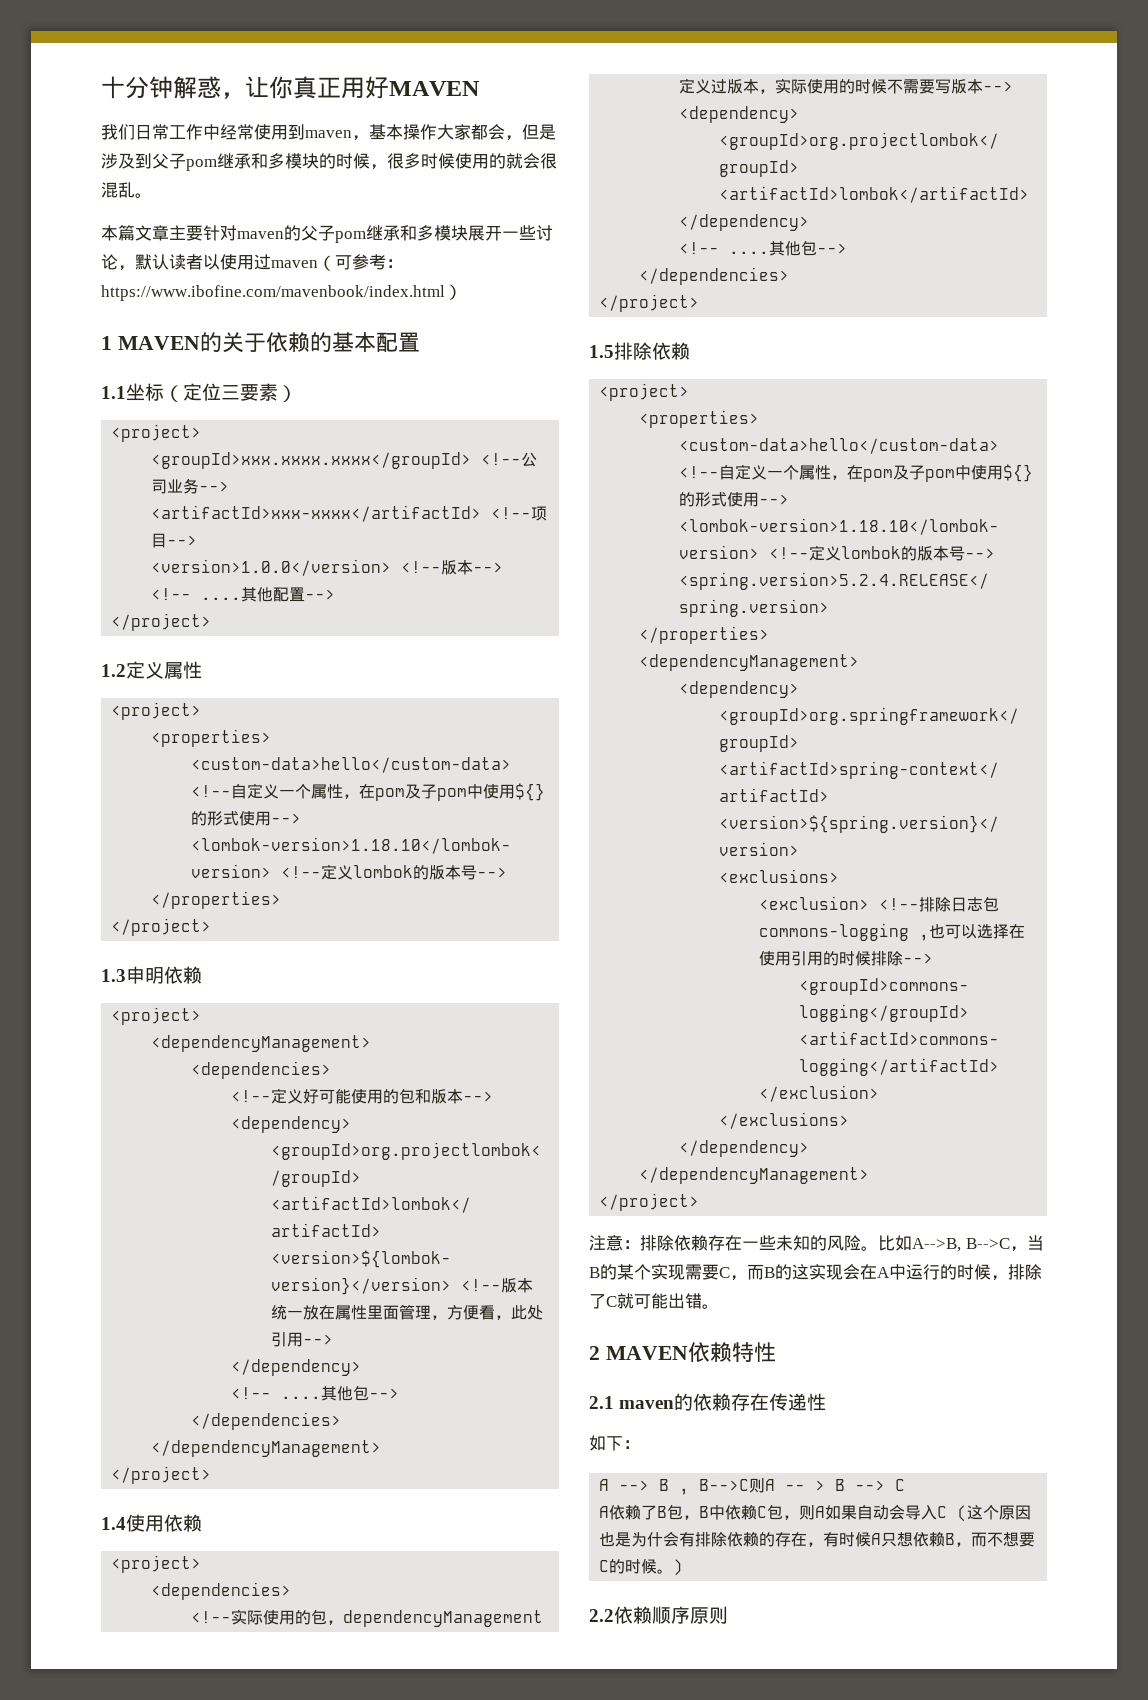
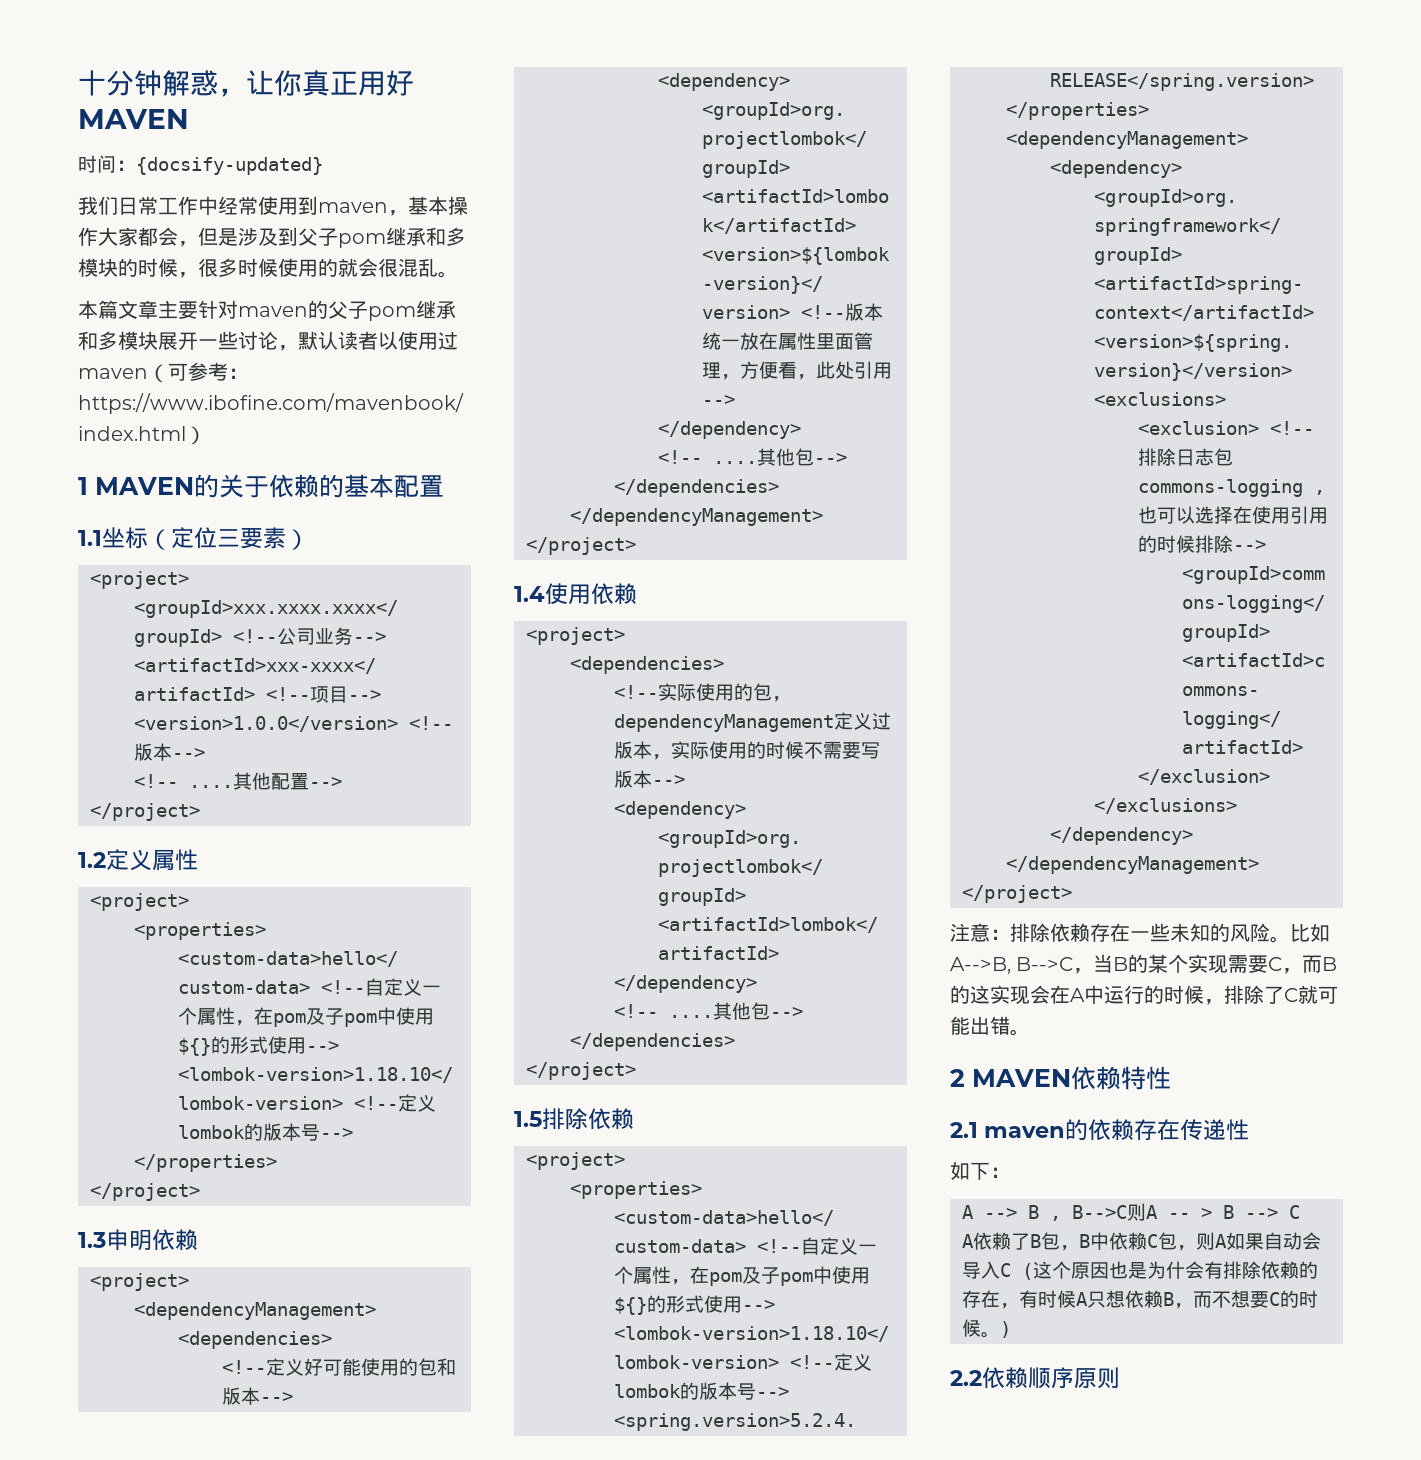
(480, 88) none -> [78,155,323,175] // 时间：{docsify-updated}

